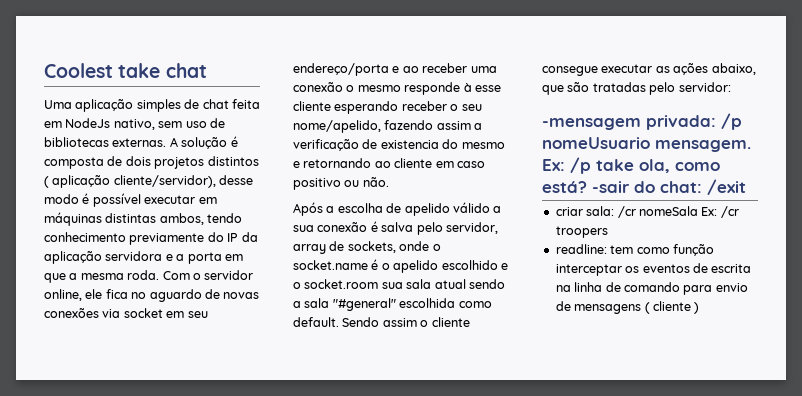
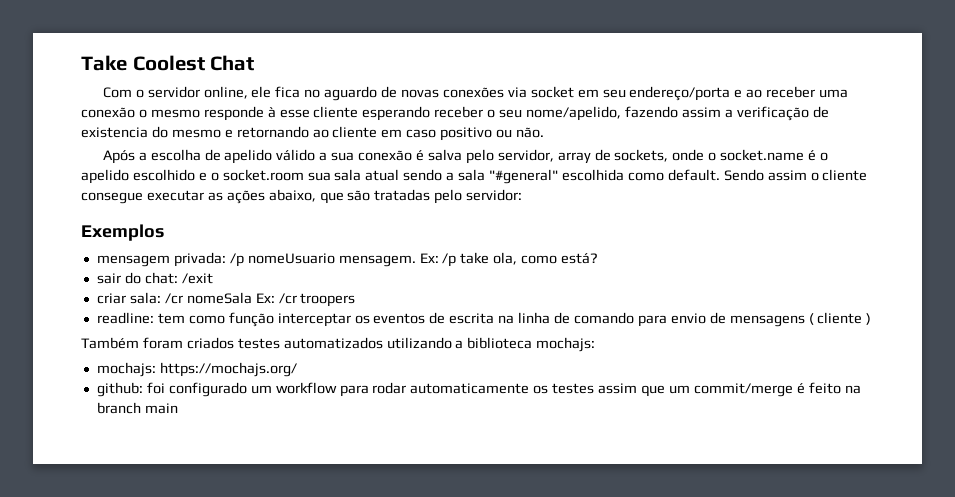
[44,63,207,78] [44,99,260,112] [44,118,225,130] [44,136,238,149] [44,156,259,169] [44,175,254,188] [44,193,217,207] [44,212,243,226] [44,232,258,245] [44,251,243,264] [44,270,160,283] Coolest take chat // Uma aplicação simples de chat feita em NodeJs nativo, sem uso de bibliotecas externas. A solução é composta de dois projetos distintos ( aplicação cliente/servidor), desse modo é possível executar em máquinas distintas ambos, tendo conhecimento previamente do IP da aplicação servidora e a porta em que a mesma roda. -> [81,55,255,71] Take Coolest Chat //
[542,118,641,130] -mensagem -> [81,224,164,241] [96,255,170,267] Exemplos // mensagem
[592,181,630,193] -sair -> [96,273,121,284] // sair
(700, 308) none -> [81,337,596,352] [96,362,297,377] [96,382,861,397] [96,402,178,414] // Também foram criados testes automatizados utilizando a biblioteca mochajs: // mochajs: https://mochajs.org/ // github: foi configurado um workflow para rodar automaticamente os testes assim que um commit/merge é feito na branch main

